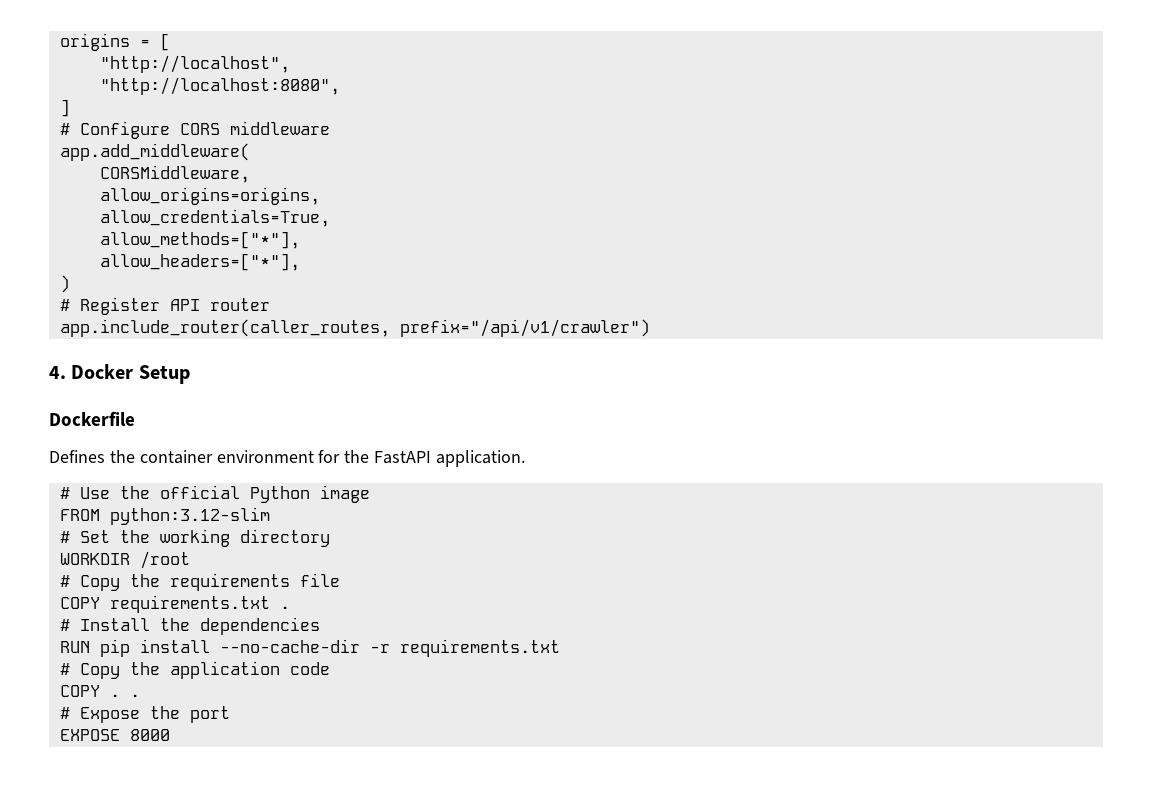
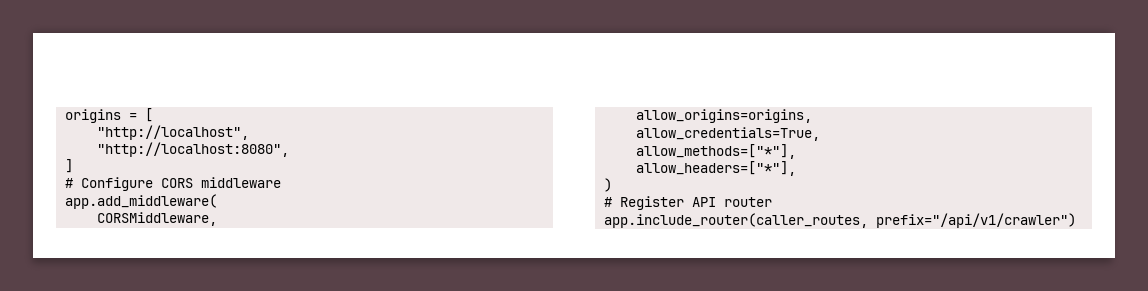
[49,364,190,384] [49,411,135,426] [49,450,526,467] [59,485,370,503] [59,507,270,525] [59,529,330,547] [59,551,190,569] [59,573,340,591] [59,595,290,613] [59,617,320,635] [59,639,560,657] [59,661,330,679] [59,685,140,697] [59,706,230,723] [59,729,170,741] // 4. Docker Setup // Dockerfile // Defines the container environment for the FastAPI application. // # Use the official Python image // FROM python:3.12-slim // # Set the working directory // WORKDIR /root // # Copy the requirements file // COPY requirements.txt . // # Install the dependencies // RUN pip install --no-cache-dir -r requirements.txt // # Copy the application code // COPY . . // # Expose the port // EXPOSE 8000 -> (1076, 220) none

